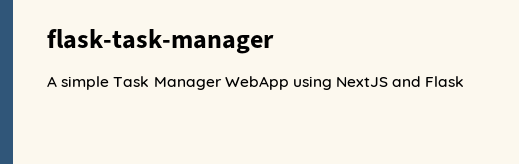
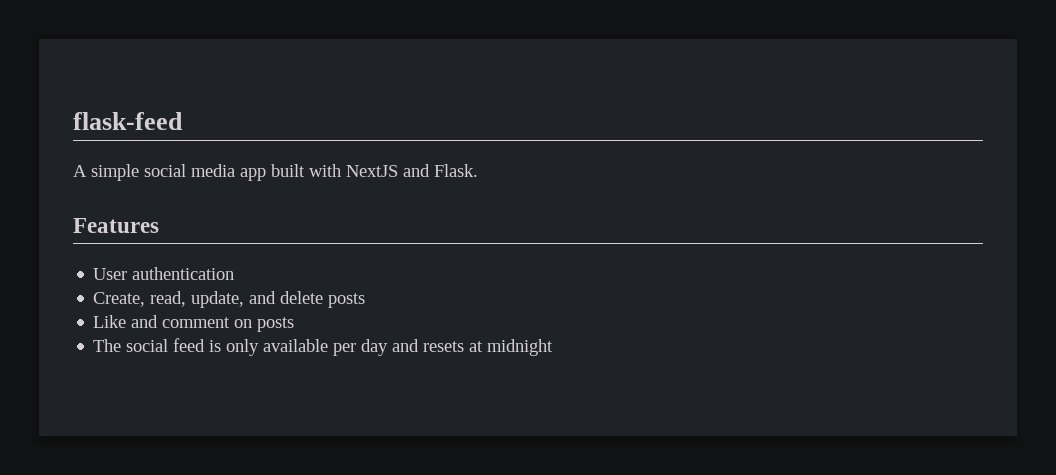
[47,29,274,54] flask-task-manager -> [73,112,183,130] flask-feed
[113,76,465,90] Task Manager WebApp using NextJS and Flask -> [144,164,478,181] [73,218,159,233] [93,267,235,280] [93,291,366,308] [93,315,295,332] [93,338,554,356] social media app built with NextJS and Flask. // Features // User authentication // Create, read, update, and delete posts // Like and comment on posts // The social feed is only available per day and resets at midnight

